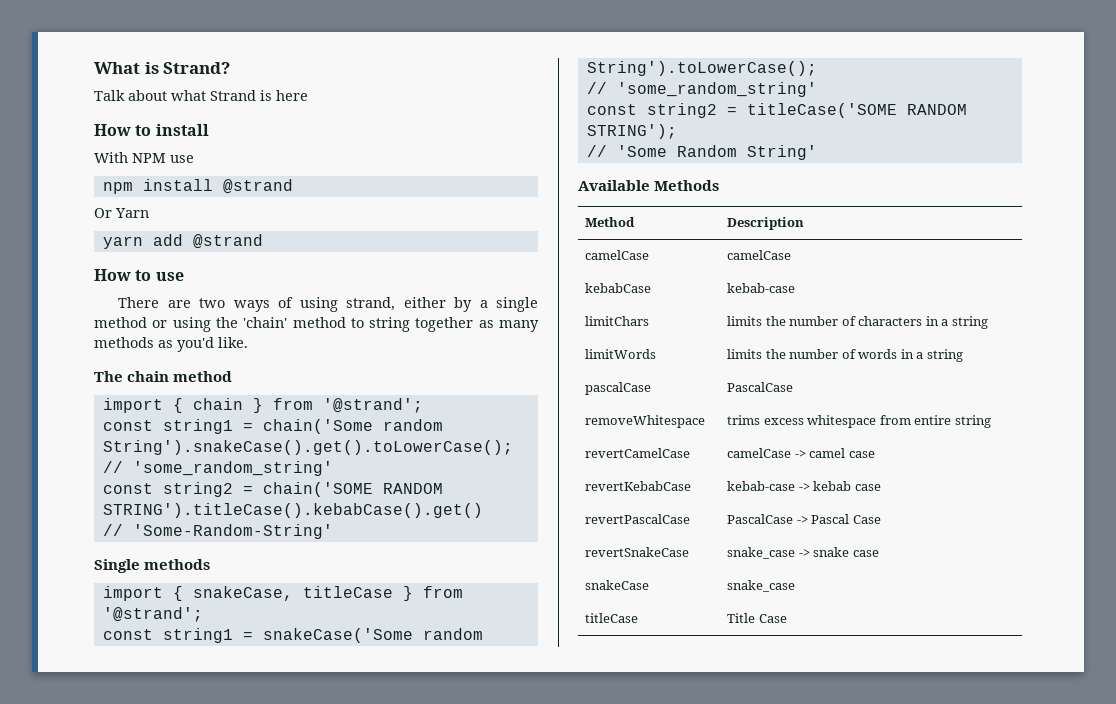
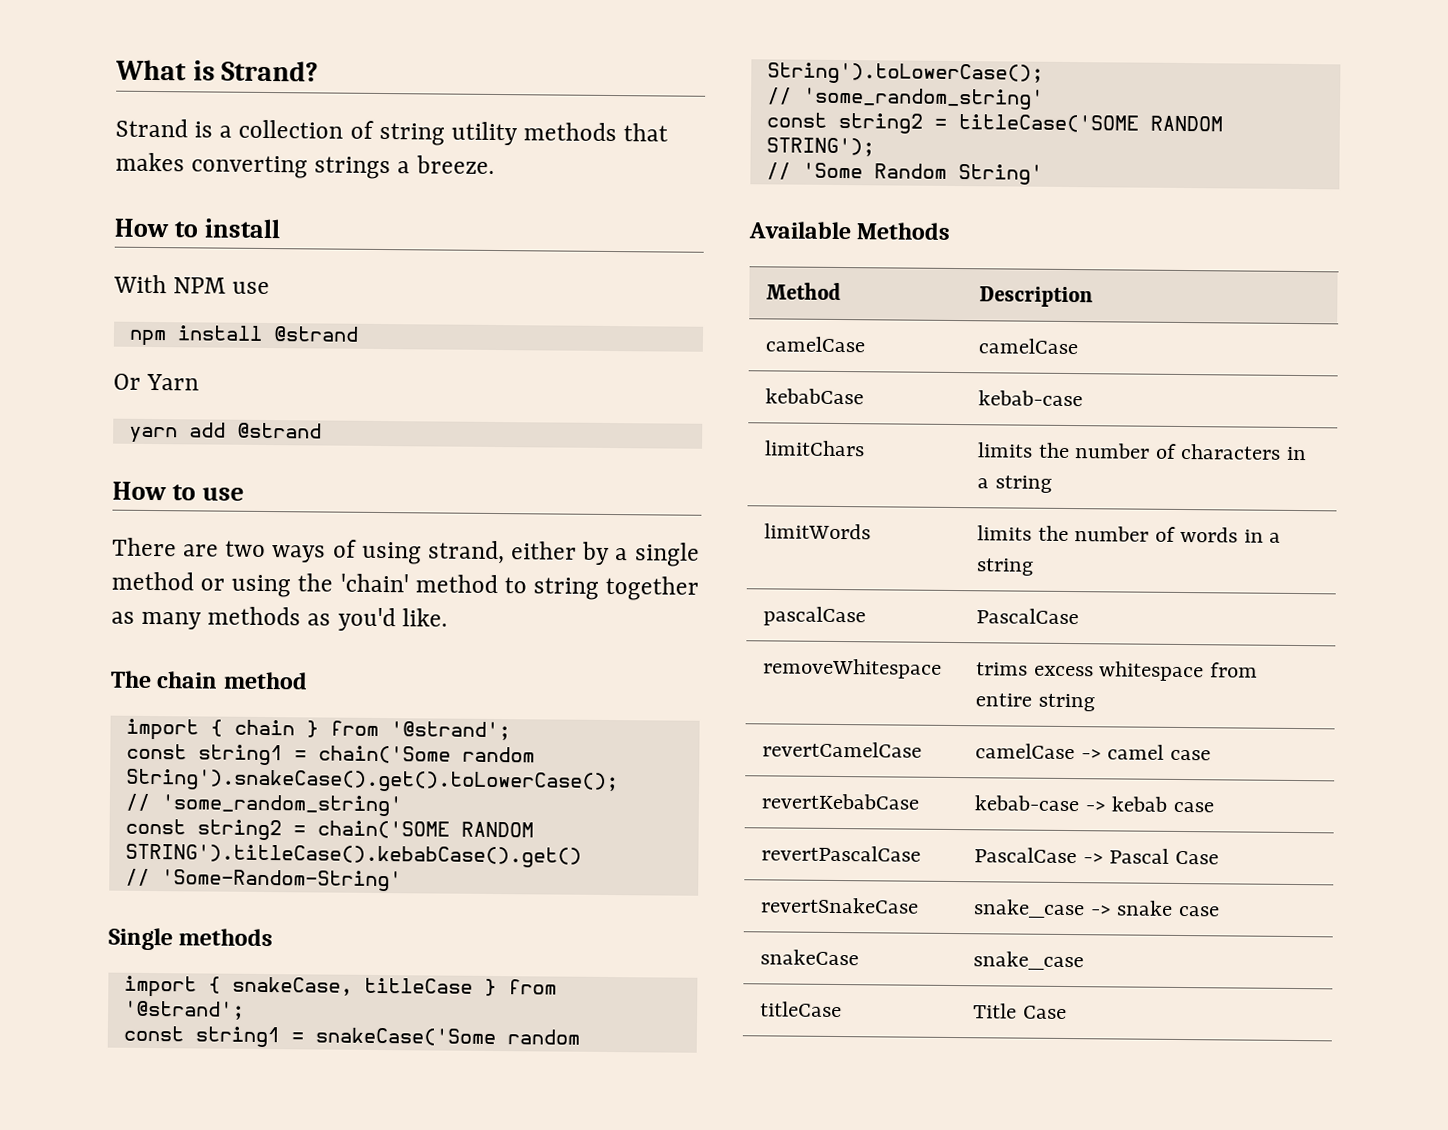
[94,90,308,101] Talk about what Strand is here -> [115,118,669,146] [115,152,495,180] Strand is a collection of string utility methods that makes converting strings a breeze.

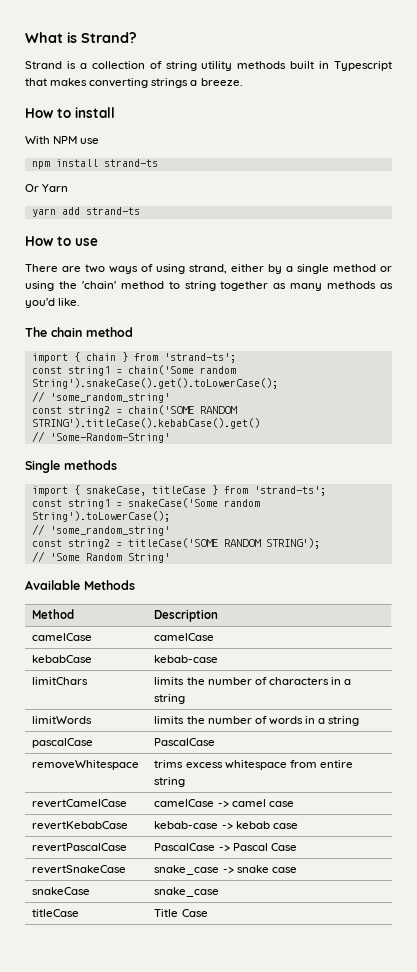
(618, 132) none -> [290,61,392,71] built in Typescript
[272,326,359,342] @strand -> [103,159,158,167] strand-ts
[236,422,322,439] @strand -> [85,207,140,215] strand-ts
[389,721,511,741] '@strand'; -> [163,353,236,363] 'strand-ts';
[123,1000,245,1020] '@strand'; -> [253,486,326,496] 'strand-ts';

